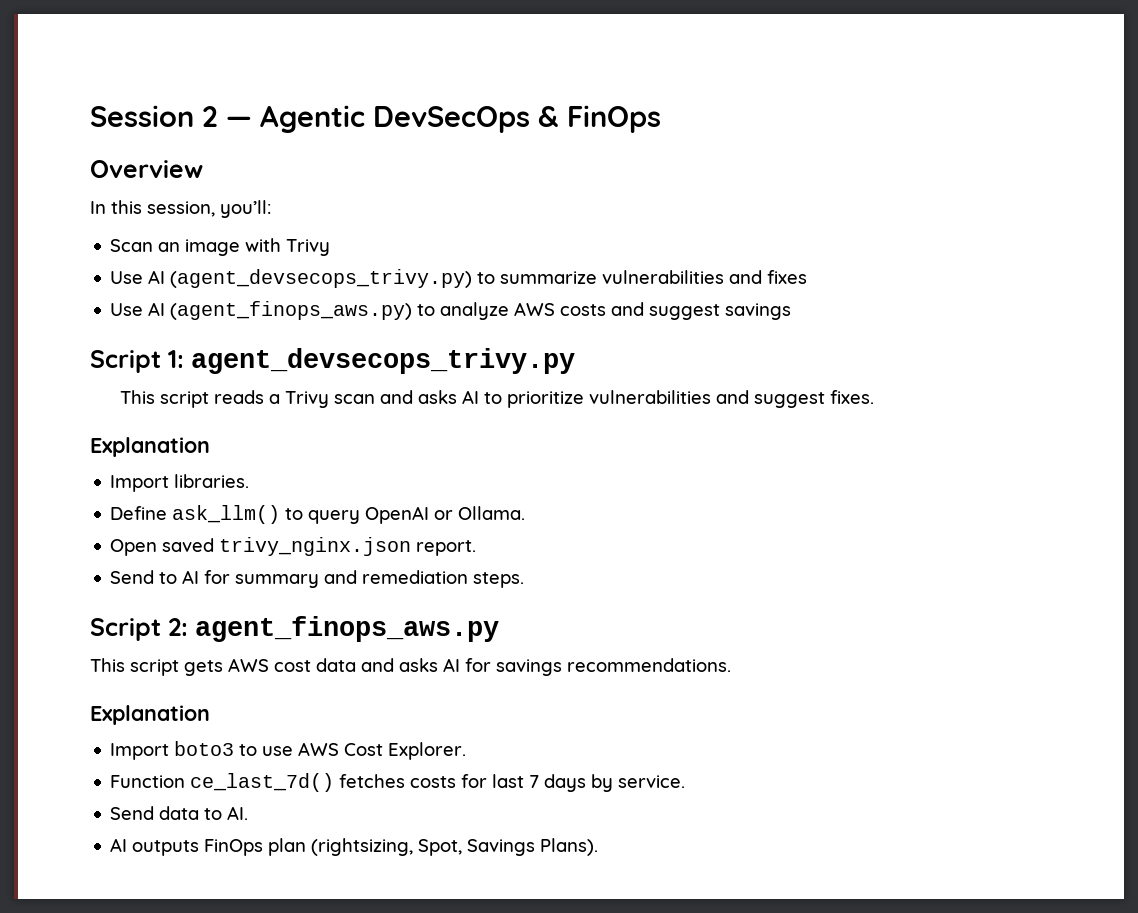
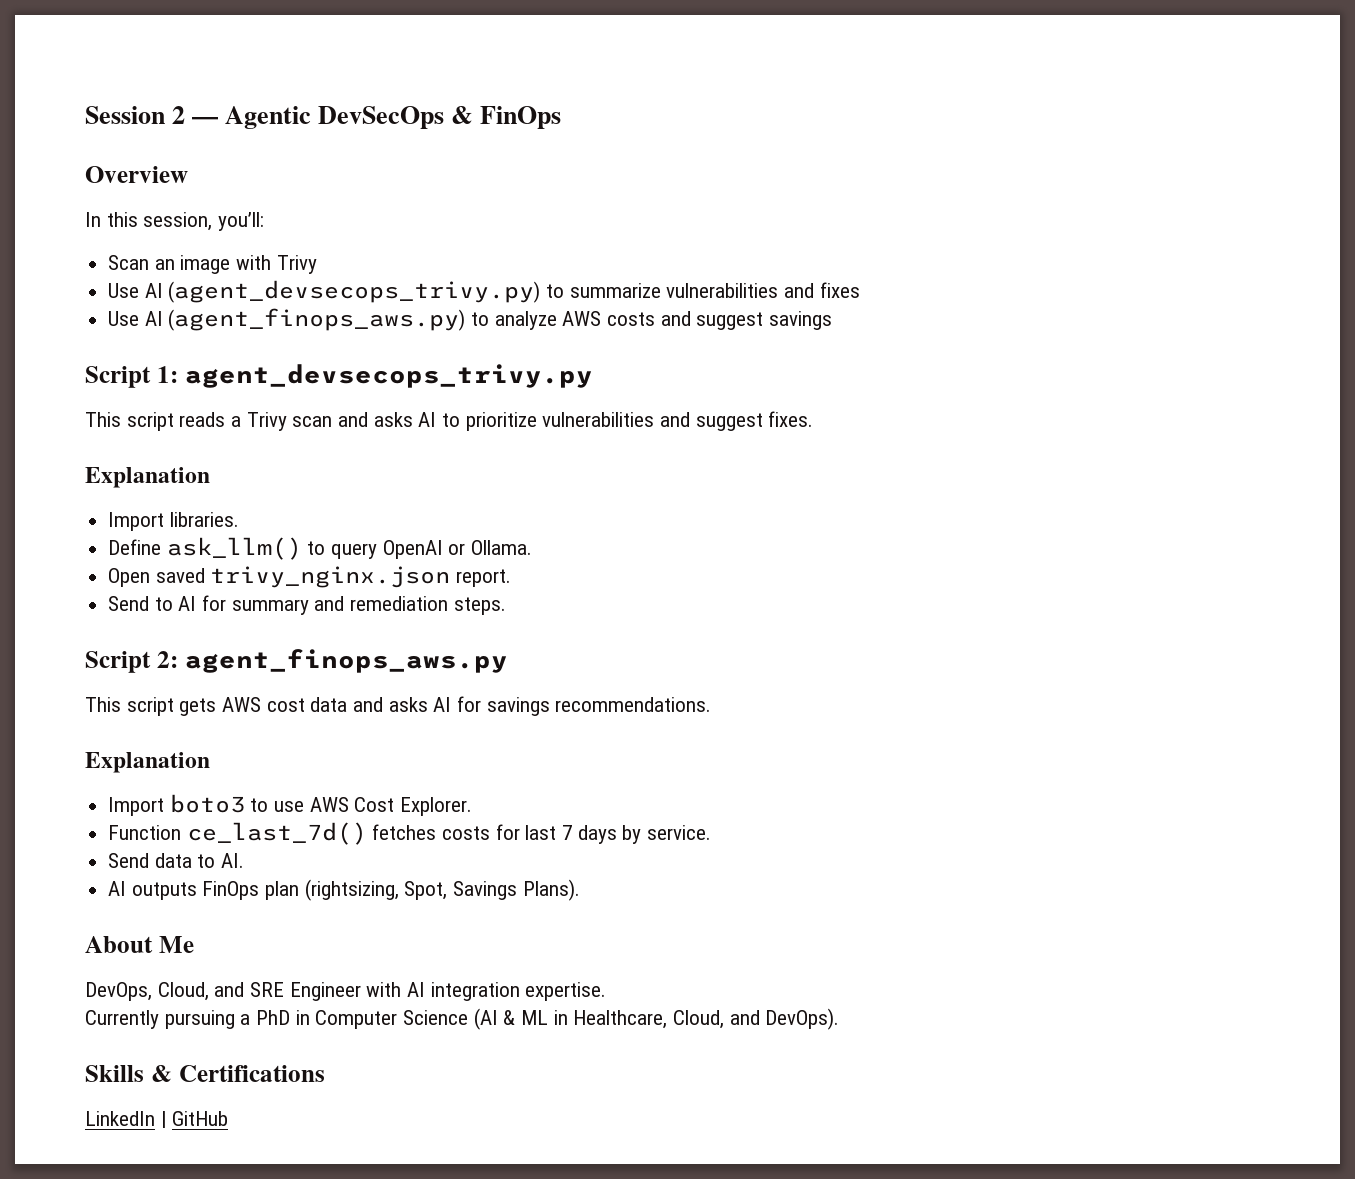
(599, 847) none -> [85,936,194,953] [85,982,607,1001] [85,1008,840,1030] [85,1065,325,1082] [85,1111,229,1128] // About Me // DevOps, Cloud, and SRE Engineer with AI integration expertise. // Currently pursuing a PhD in Computer Science (AI & ML in Healthcare, Cloud, and DevOps). // Skills & Certifications // LinkedIn | GitHub

